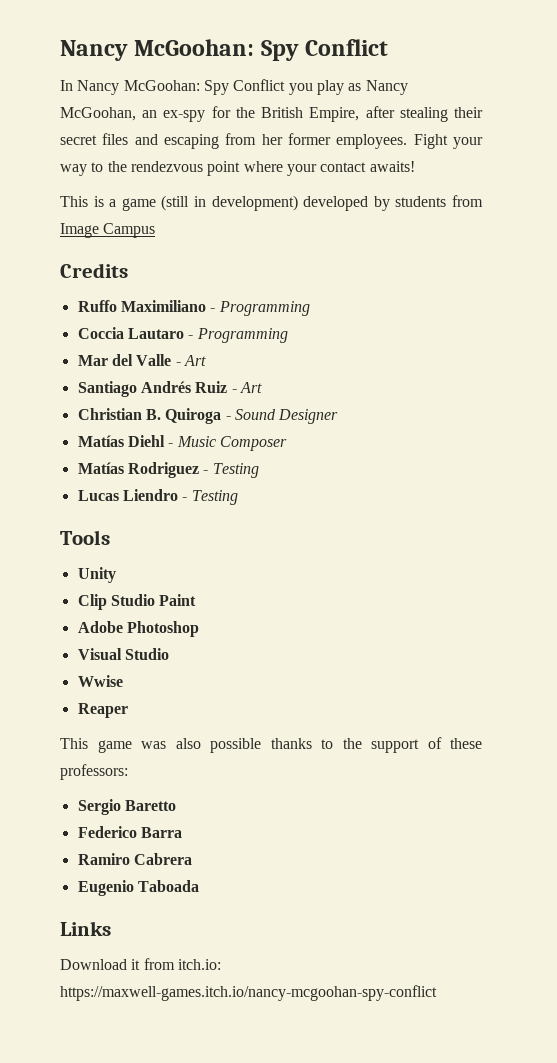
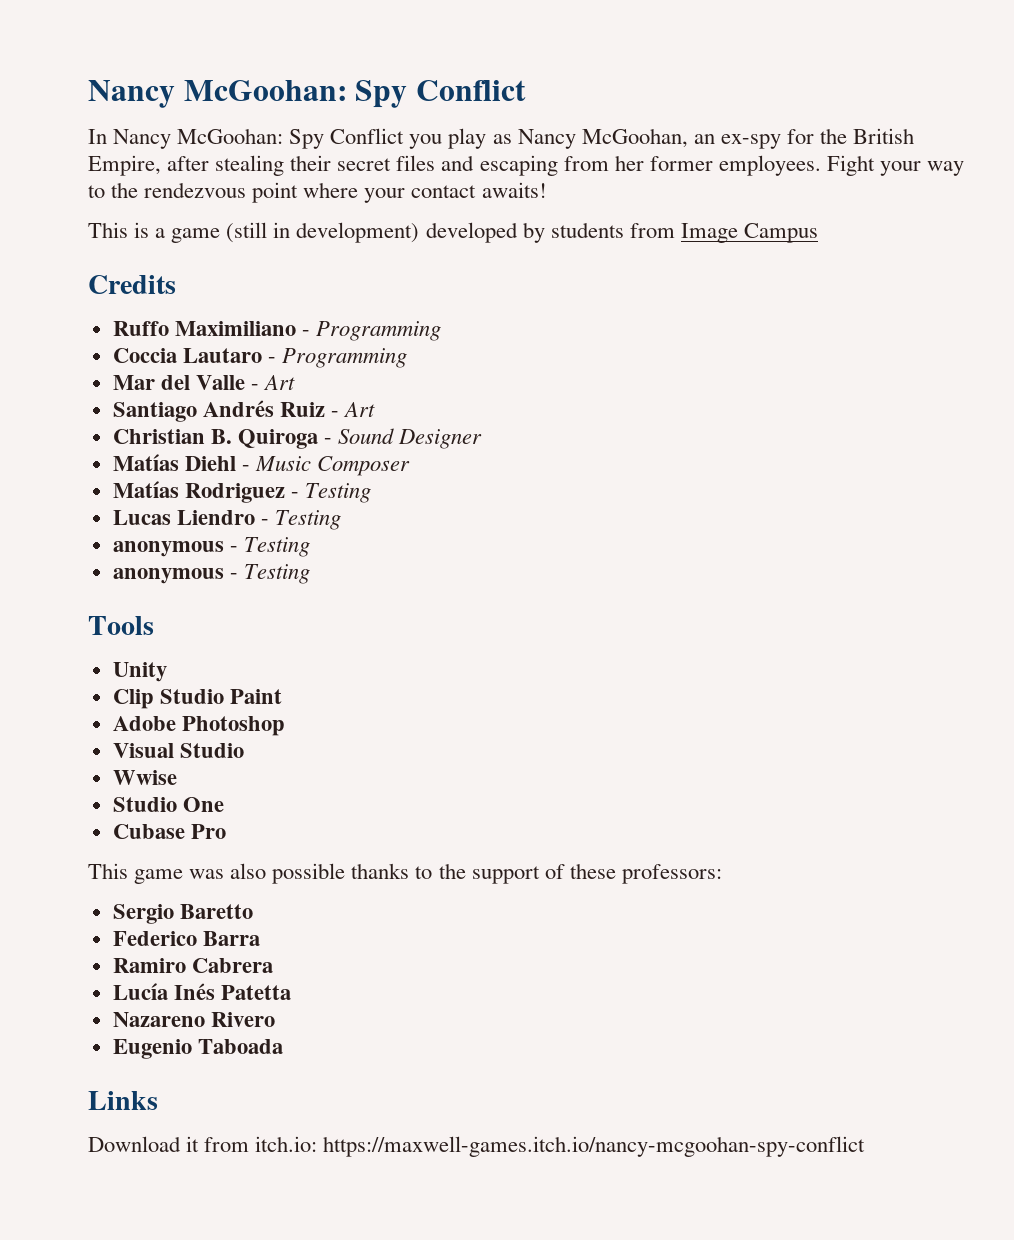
(238, 497) none -> [112,537,310,557] [112,564,310,584] // anonymous - Testing // anonymous - Testing
[77,703,128,718] Reaper -> [112,797,224,812] [112,824,226,839] Studio One // Cubase Pro
(192, 859) none -> [112,983,291,1000] [112,1012,275,1027] // Lucía Inés Patetta // Nazareno Rivero

